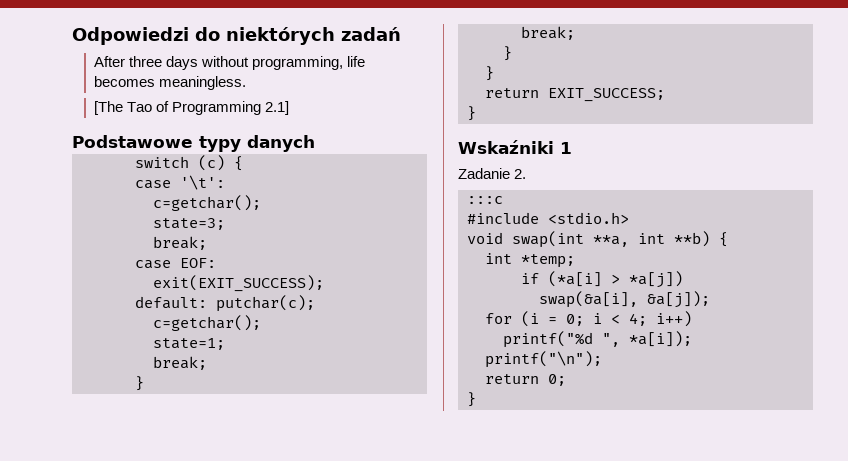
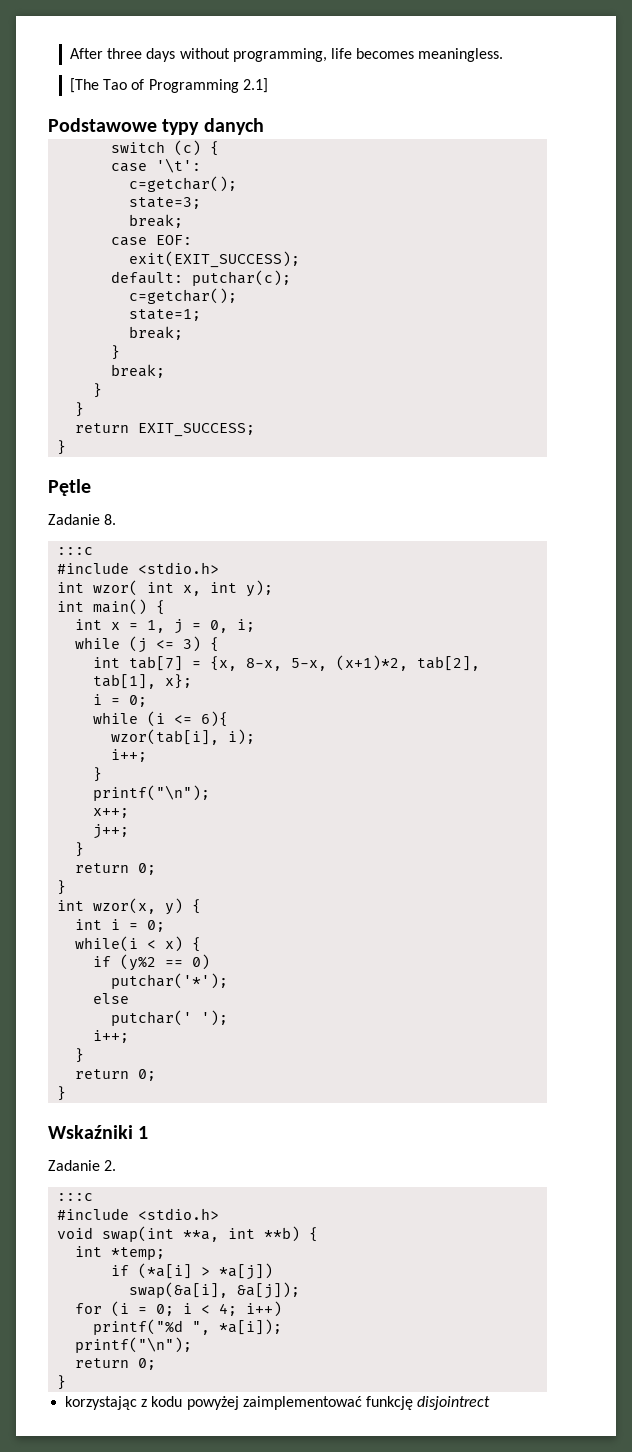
[72,27,401,45] Odpowiedzi do niektórych zadań // -> (70, 53) none
(476, 113) none -> [48,479,91,496] [48,514,117,525] [57,547,94,555] [57,562,220,574] [57,580,274,597] [57,599,166,615] [75,619,256,634] [75,636,220,653] [93,655,481,671] [93,674,193,689] [93,694,148,707] [93,711,229,727] [111,729,256,745] [111,749,148,762] [93,767,103,782] [93,785,211,801] [93,808,130,818] [93,824,130,839] [75,842,85,857] [75,863,157,875] [57,880,67,895] [57,898,202,915] [75,919,166,932] [75,936,202,952] [93,954,211,971] [111,973,229,989] [93,993,130,1004] [111,1010,229,1026] [93,1030,130,1043] [75,1048,85,1063] [75,1069,157,1081] [57,1086,67,1101] // Pętle // Zadanie 8. // :::c // #include <stdio.h> // int wzor( int x, int y); // int main() { // int x = 1, j = 0, i; // while (j <= 3) { // int tab[7] = {x, 8-x, 5-x, (x+1)*2, tab[2], tab[1], x}; // i = 0; // while (i <= 6){ // wzor(tab[i], i); // i++; // } // printf("\n"); // x++; // j++; // } // return 0; // } // int wzor(x, y) { // int i = 0; // while(i < x) { // if (y%2 == 0) // putchar('*'); // else // putchar(' '); // i++; // } // return 0; // }
(476, 399) none -> [65,1396,491,1410] // korzystając z kodu powyżej zaimplementować funkcję disjointrect

